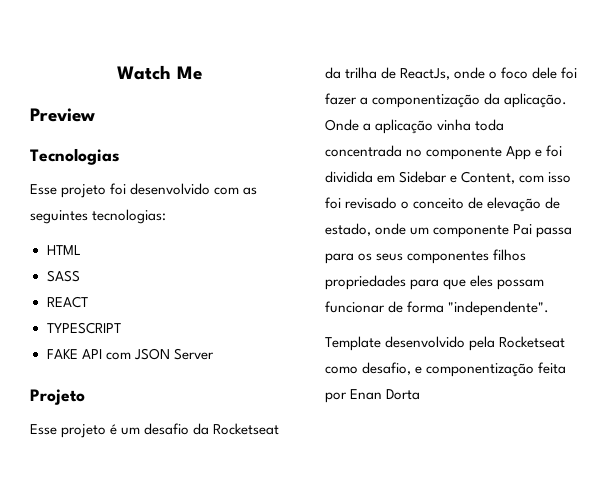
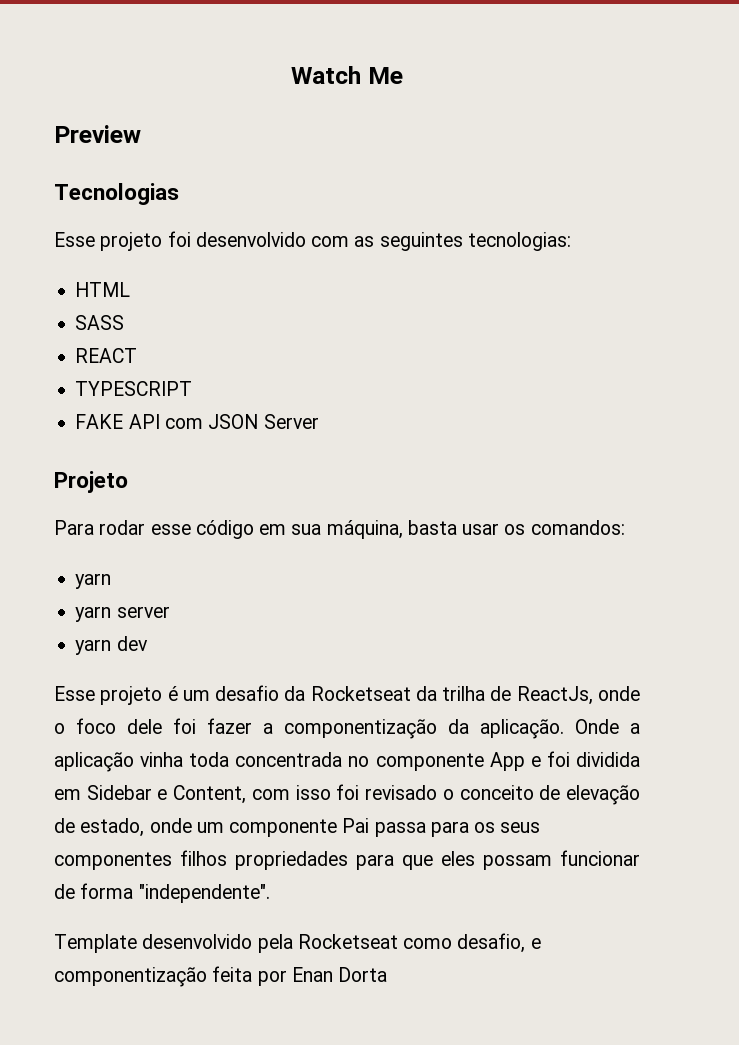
(85, 397) none -> [54,520,625,539] [75,573,112,589] [75,606,170,622] [75,636,148,655] // Para rodar esse código em sua máquina, basta usar os comandos: // yarn // yarn server // yarn dev

